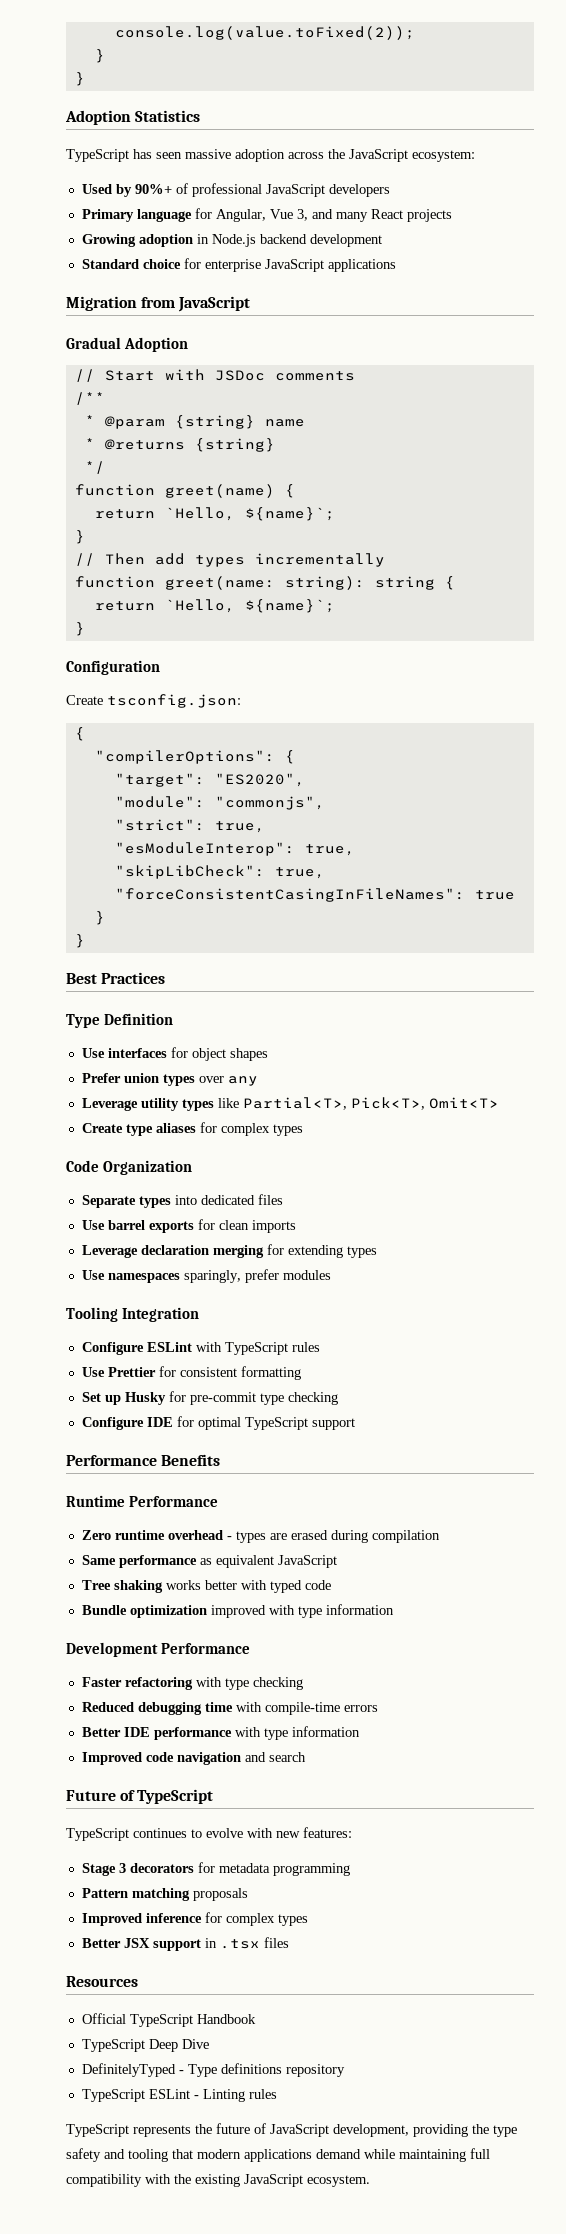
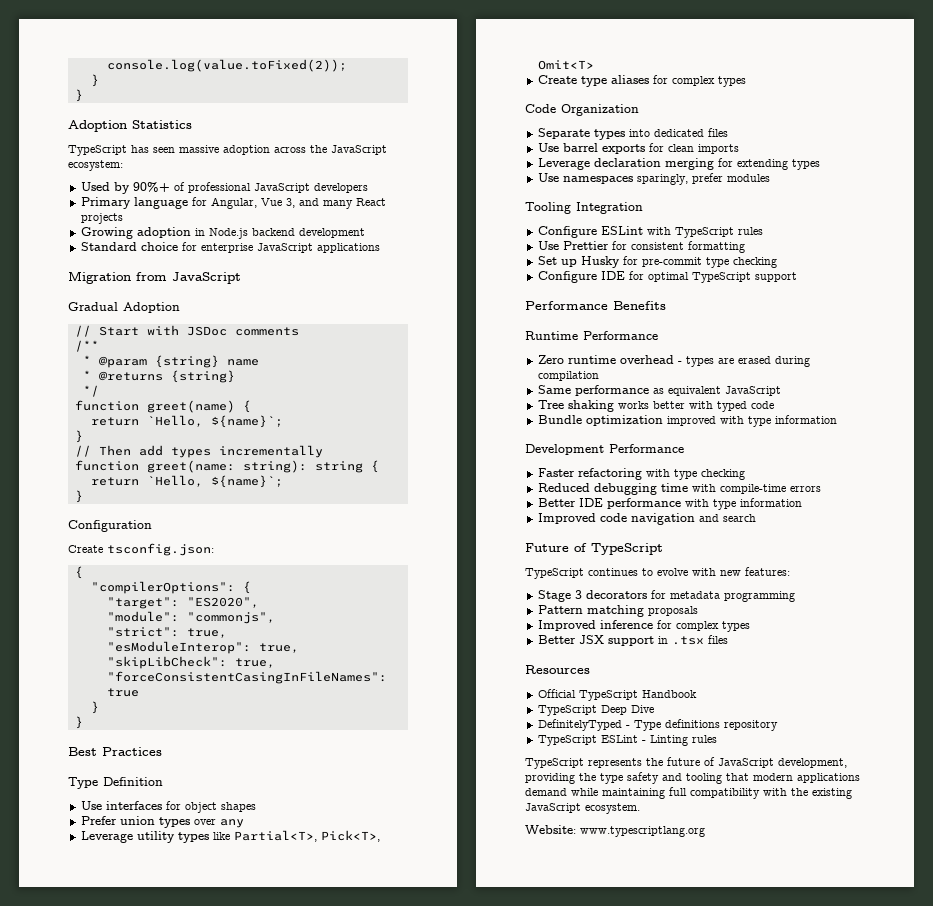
(370, 2181) none -> [525,825,705,837] // Website: www.typescriptlang.org

